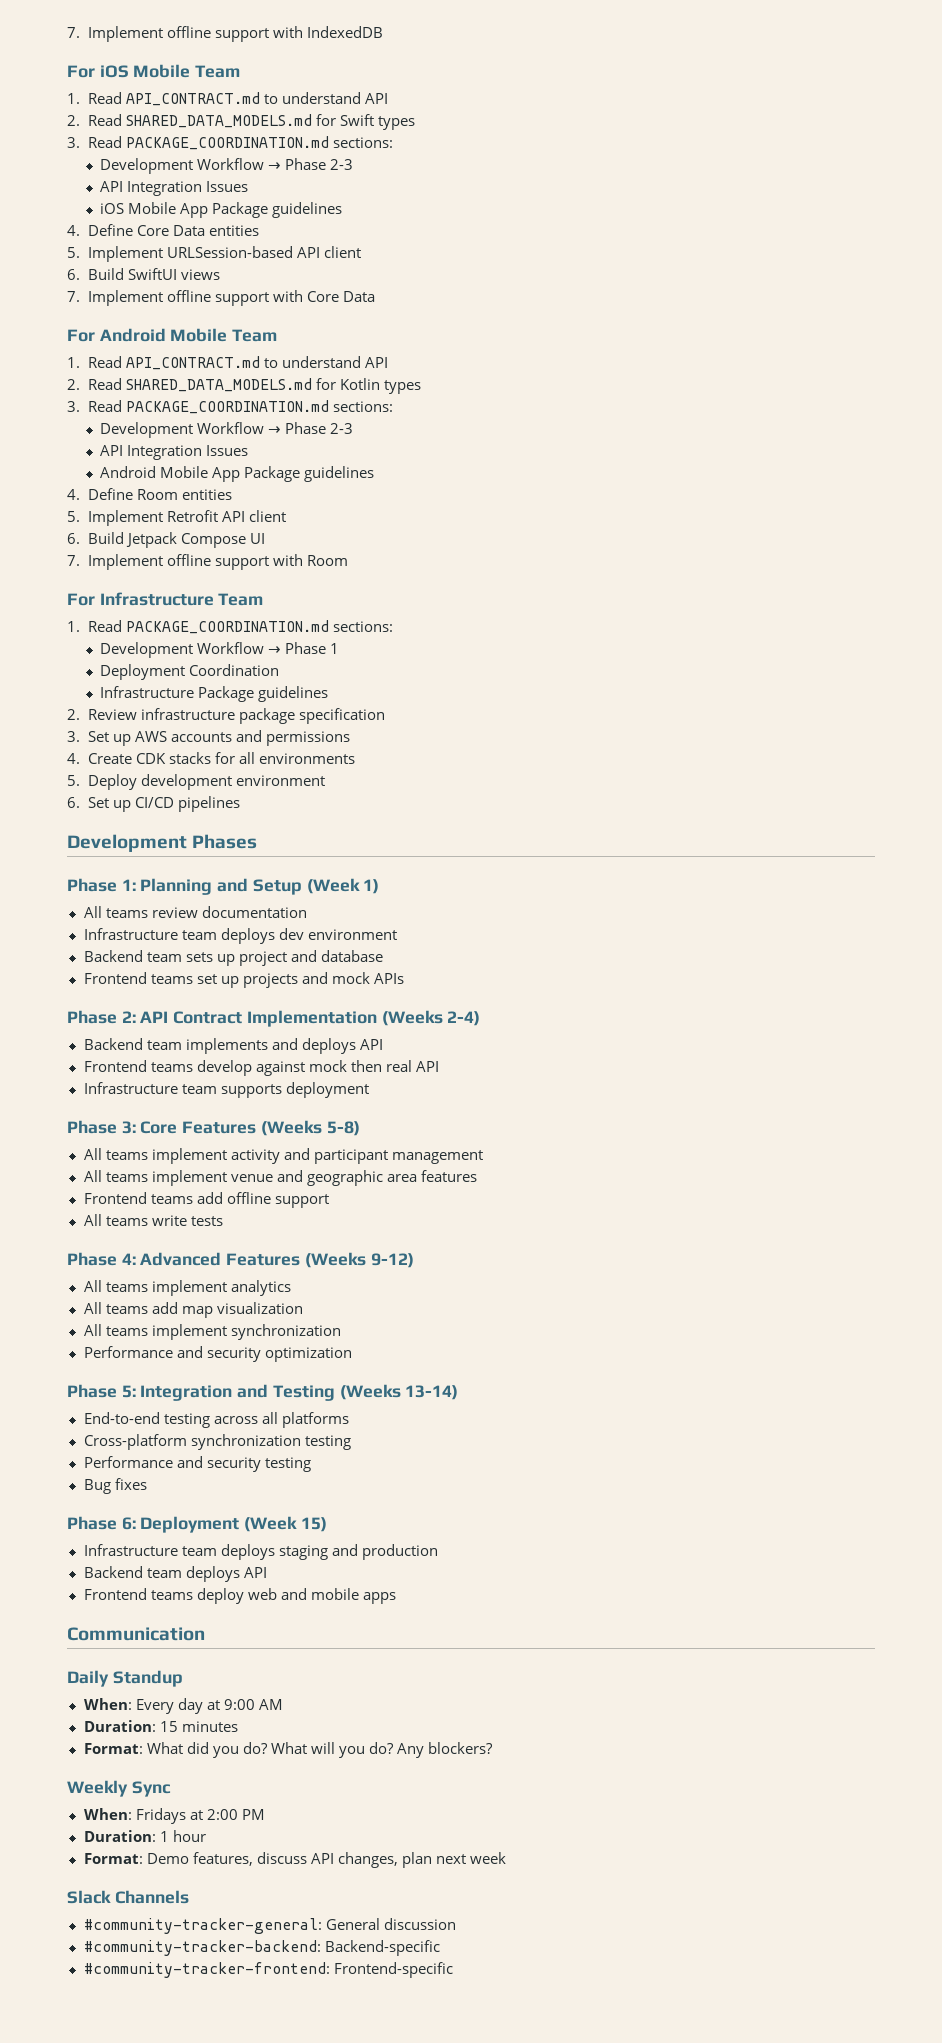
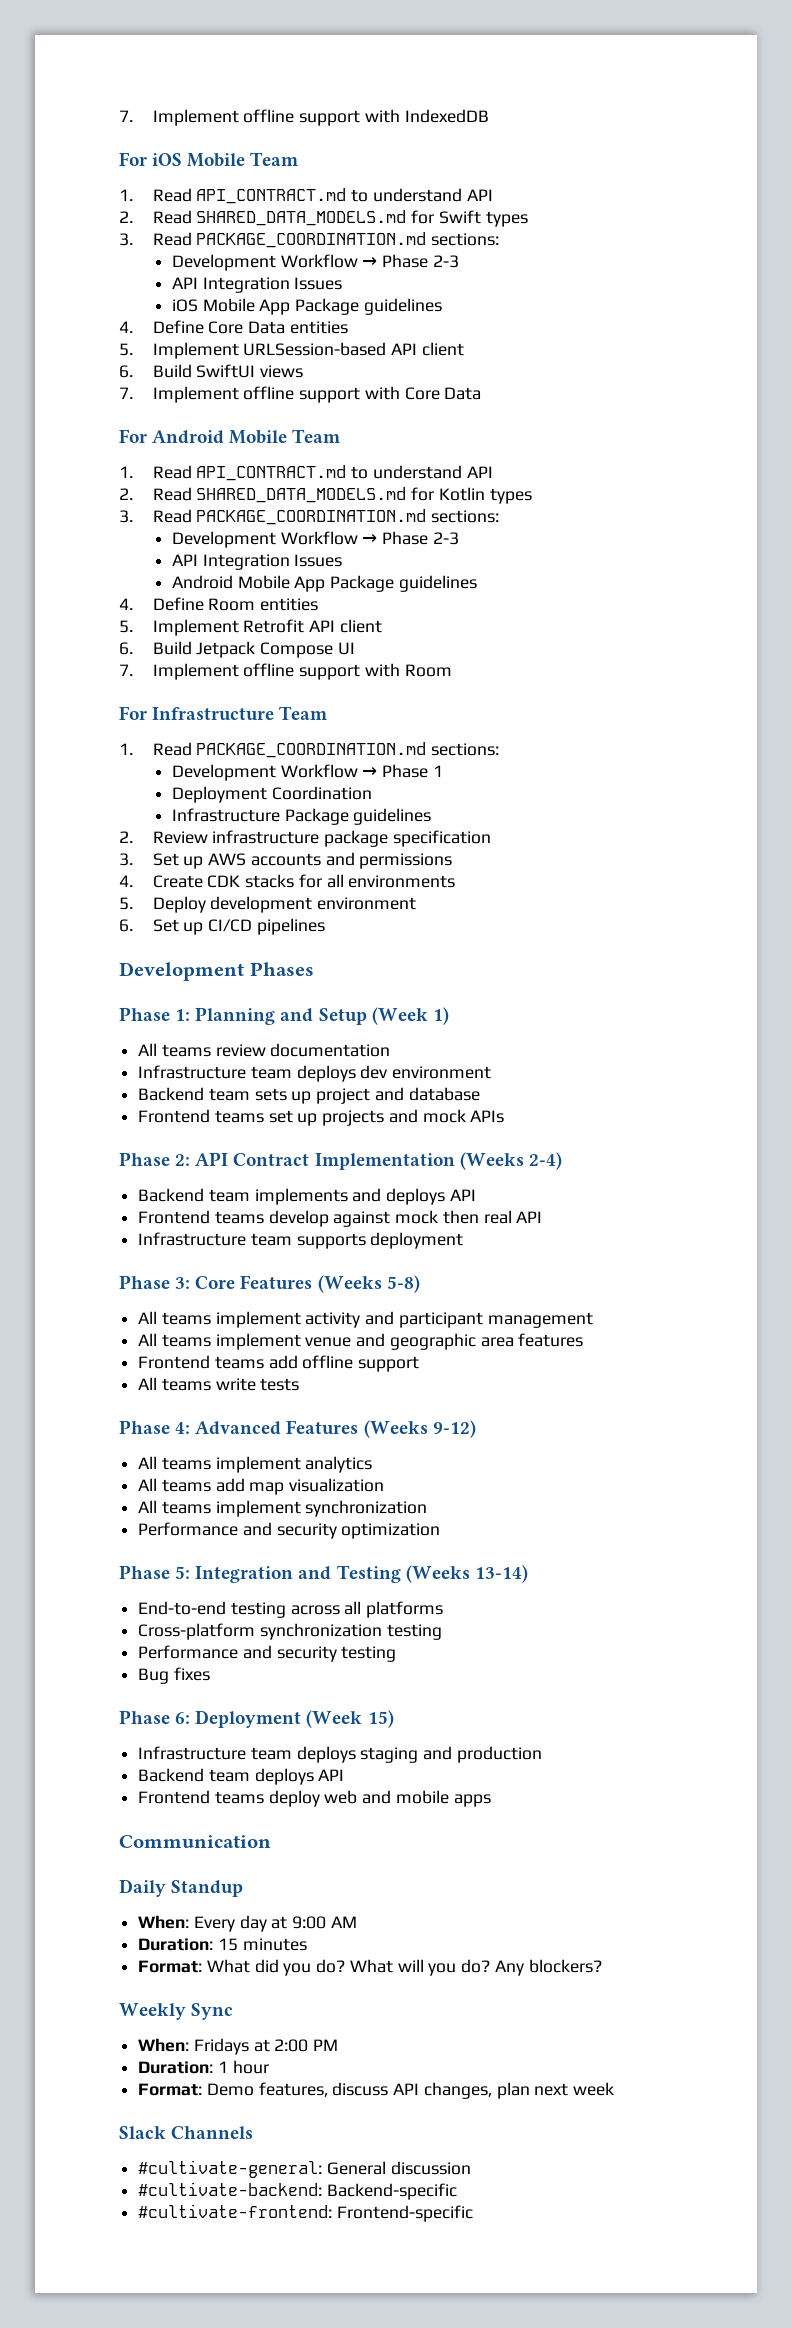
[83,1918,322,1934] #community-tracker-general: -> [138,2160,323,2178] #cultivate-general:
[83,1940,321,1956] #community-tracker-backend: -> [138,2182,323,2196] #cultivate-backend:
[83,1962,330,1978] #community-tracker-frontend: -> [138,2204,333,2218] #cultivate-frontend:

